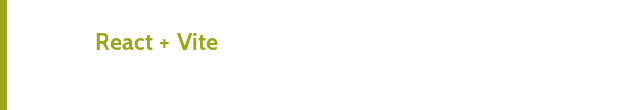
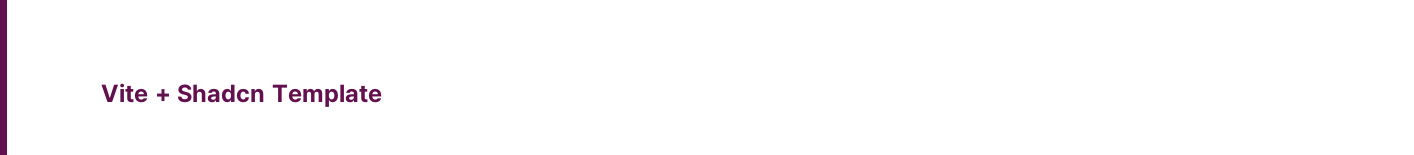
[95,33,218,50] React + Vite -> [101,83,382,107] Vite + Shadcn Template

